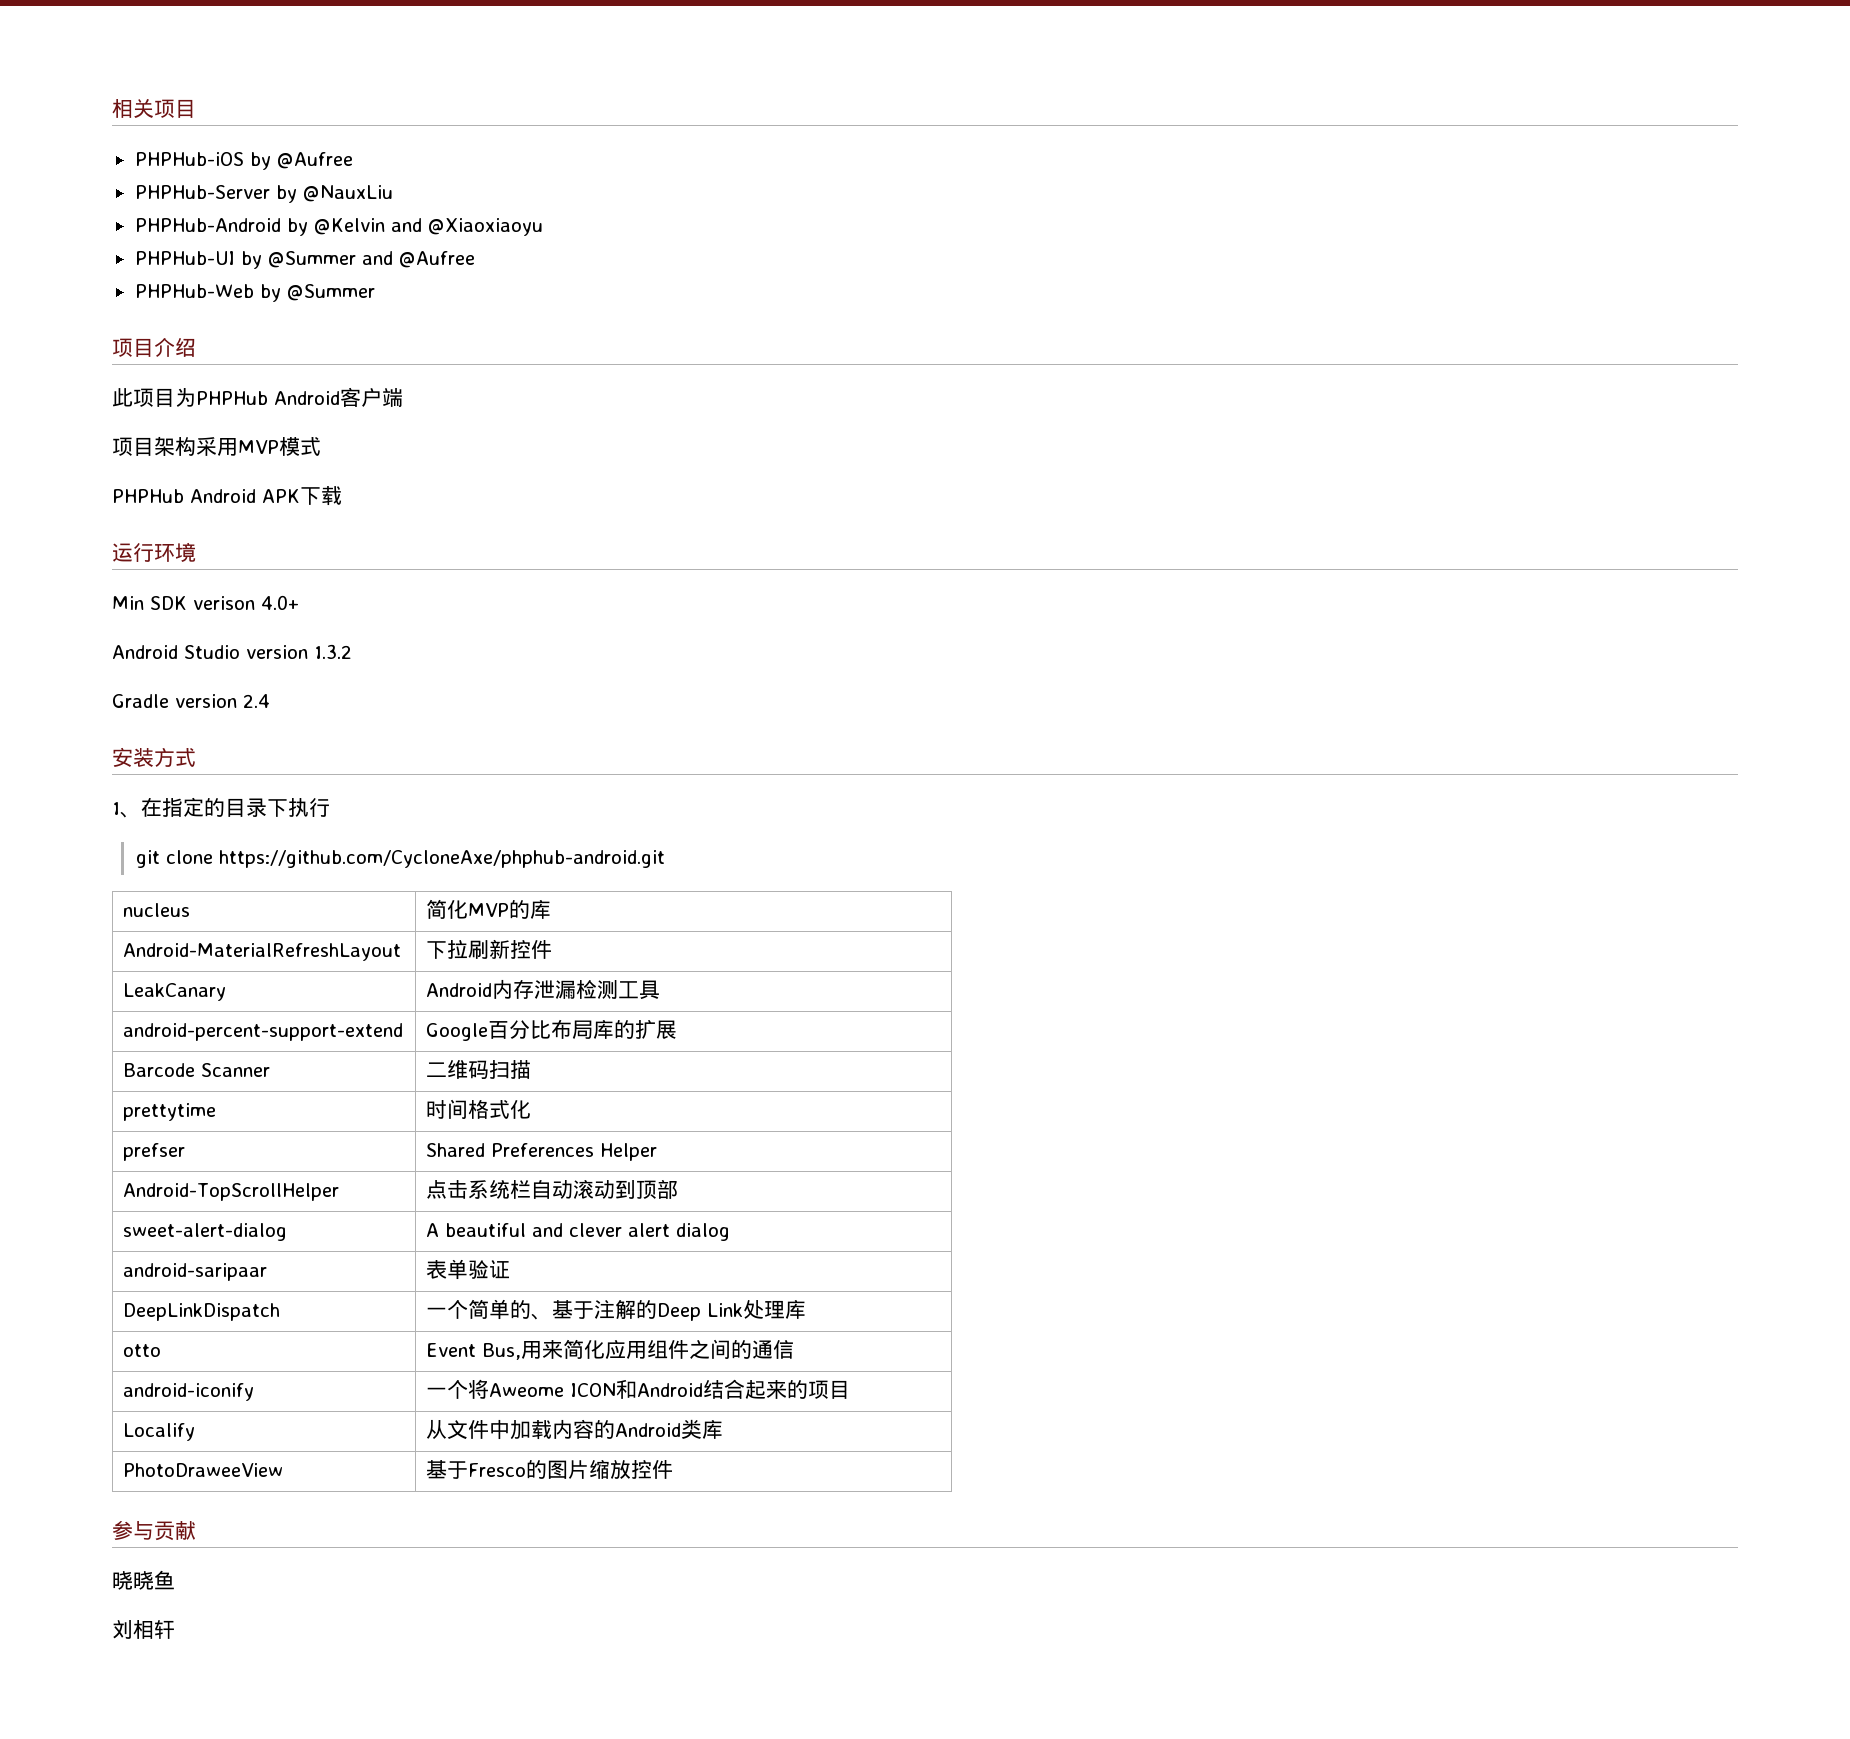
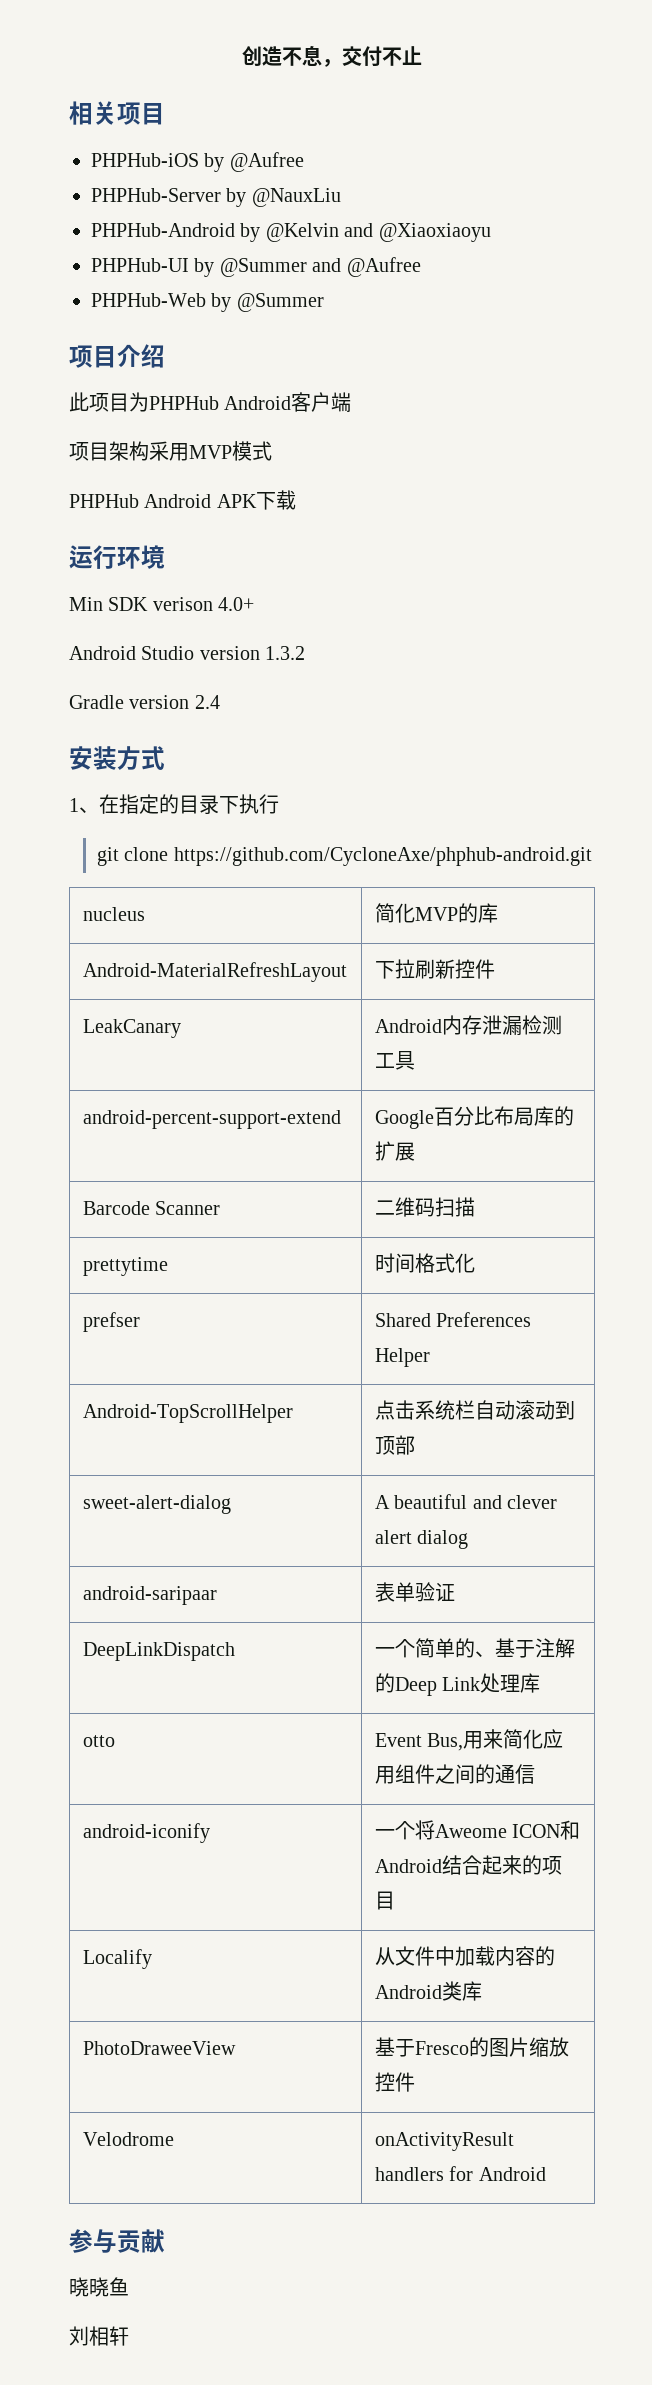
(112, 108) none -> [242,45,422,67] 创造不息，交付不止 //
(674, 1469) none -> [82,2132,174,2146] [374,2132,514,2151] [374,2166,546,2181] // Velodrome | onActivityResult handlers for Android

